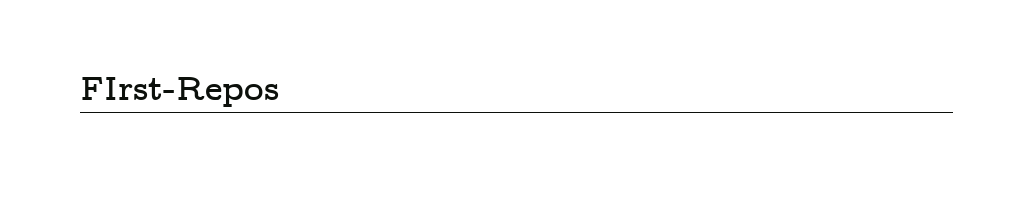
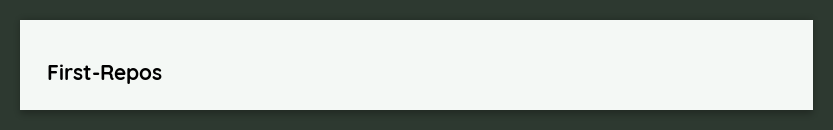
[80,77,279,107] FIrst-Repos -> [47,64,162,84] First-Repos

